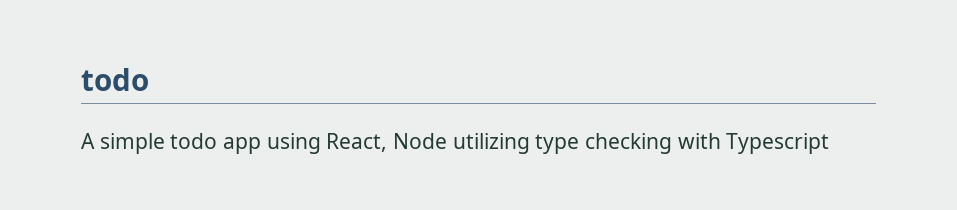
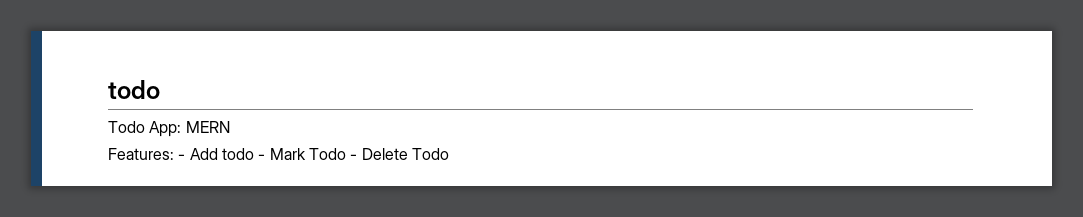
[81,133,830,154] A simple todo app using React, Node utilizing type checking with Typescript -> [108,121,230,137] [108,148,449,160] Todo App: MERN // Features: - Add todo - Mark Todo - Delete Todo

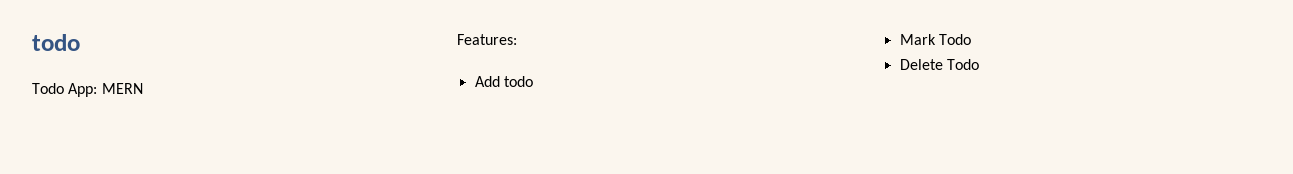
[178,154,186,160] - -> (517, 39) //
[258,154,266,160] - -> (533, 81) //
[350,154,358,160] - -> (971, 39) //

